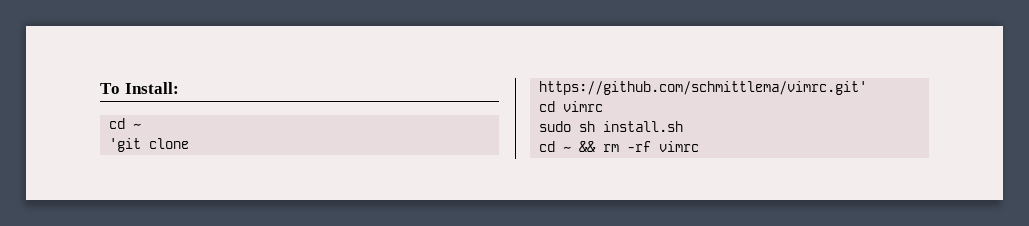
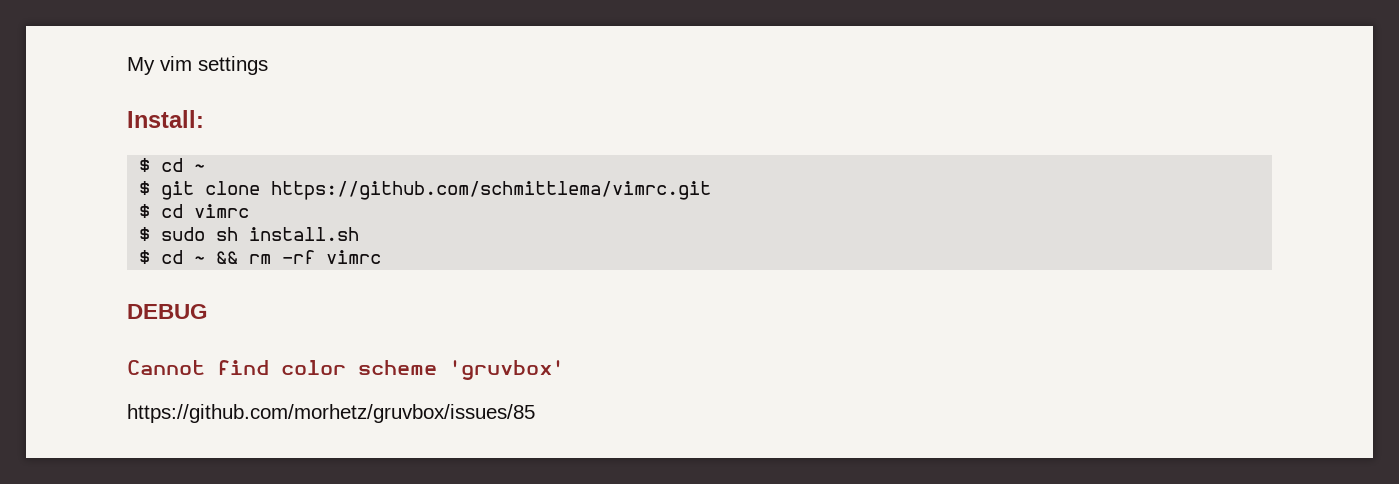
[100,83,120,94] To -> [127,56,268,75] My vim settings //
(179, 88) none -> [139,158,151,172] $
[108,138,189,152] [538,81,867,95] 'git clone https://github.com/schmittlema/vimrc.git' // -> [139,181,712,200] [139,204,151,218] $ git clone https://github.com/schmittlema/vimrc.git // $
(603, 106) none -> [139,227,151,241] $
(683, 126) none -> [139,250,151,264] $
(699, 146) none -> [127,304,208,319] [127,360,564,380] [127,404,535,423] // DEBUG // Cannot find color scheme 'gruvbox' // https://github.com/morhetz/gruvbox/issues/85

